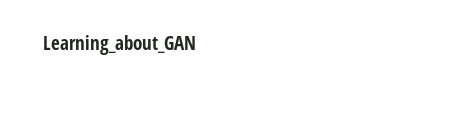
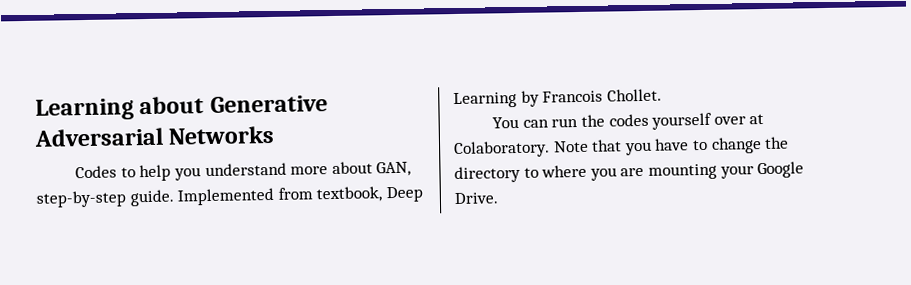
[43,35,196,55] Learning_about_GAN -> [35,95,328,121] [34,125,275,147] [75,161,412,182] [36,186,423,208] [453,88,662,109] [492,112,765,130] [453,136,790,159] [454,161,805,184] [454,192,498,205] Learning about Generative Adversarial Networks // Codes to help you understand more about GAN, step-by-step guide. Implemented from textbook, Deep Learning by Francois Chollet. // You can run the codes yourself over at Colaboratory. Note that you have to change the directory to where you are mounting your Google Drive.

